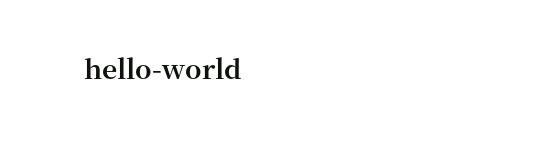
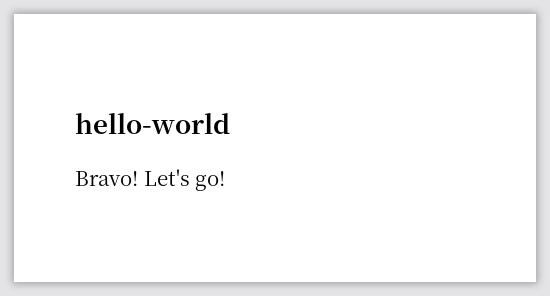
(241, 68) none -> [75,169,226,191] // Bravo! Let's go!

